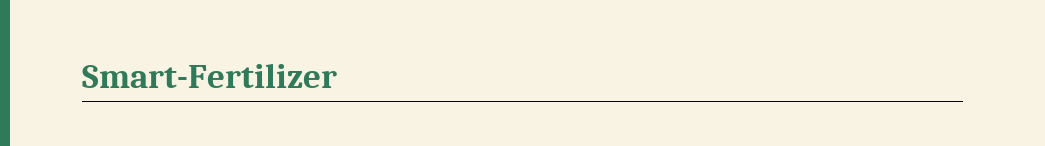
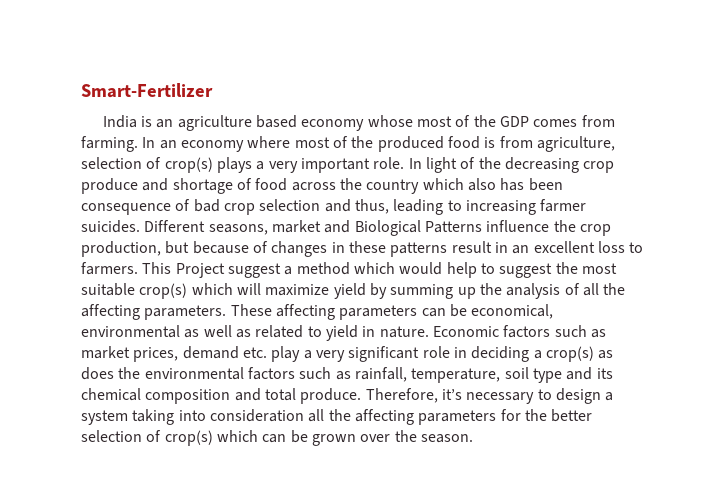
(337, 75) none -> [102,115,615,131] [81,136,615,152] [81,157,615,173] [81,178,563,194] [81,199,587,215] [81,220,611,236] [81,241,644,257] [81,262,617,278] [81,283,626,299] [81,304,554,320] [81,325,606,341] [81,346,614,362] [81,367,613,383] [81,388,614,404] [81,409,593,425] [81,430,473,446] // India is an agriculture based economy whose most of the GDP comes from farming. In an economy where most of the produced food is from agriculture, selection of crop(s) plays a very important role. In light of the decreasing crop produce and shortage of food across the country which also has been consequence of bad crop selection and thus, leading to increasing farmer suicides. Different seasons, market and Biological Patterns influence the crop production, but because of changes in these patterns result in an excellent loss to farmers. This Project suggest a method which would help to suggest the most suitable crop(s) which will maximize yield by summing up the analysis of all the affecting parameters. These affecting parameters can be economical, environmental as well as related to yield in nature. Economic factors such as market prices, demand etc. play a very significant role in deciding a crop(s) as does the environmental factors such as rainfall, temperature, soil type and its chemical composition and total produce. Therefore, it’s necessary to design a system taking into consideration all the affecting parameters for the better selection of crop(s) which can be grown over the season.

